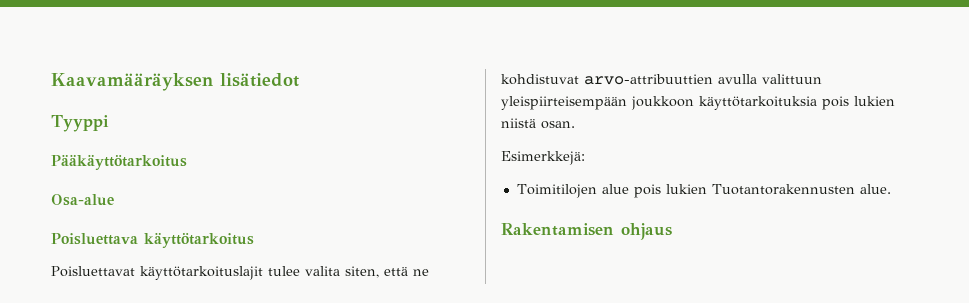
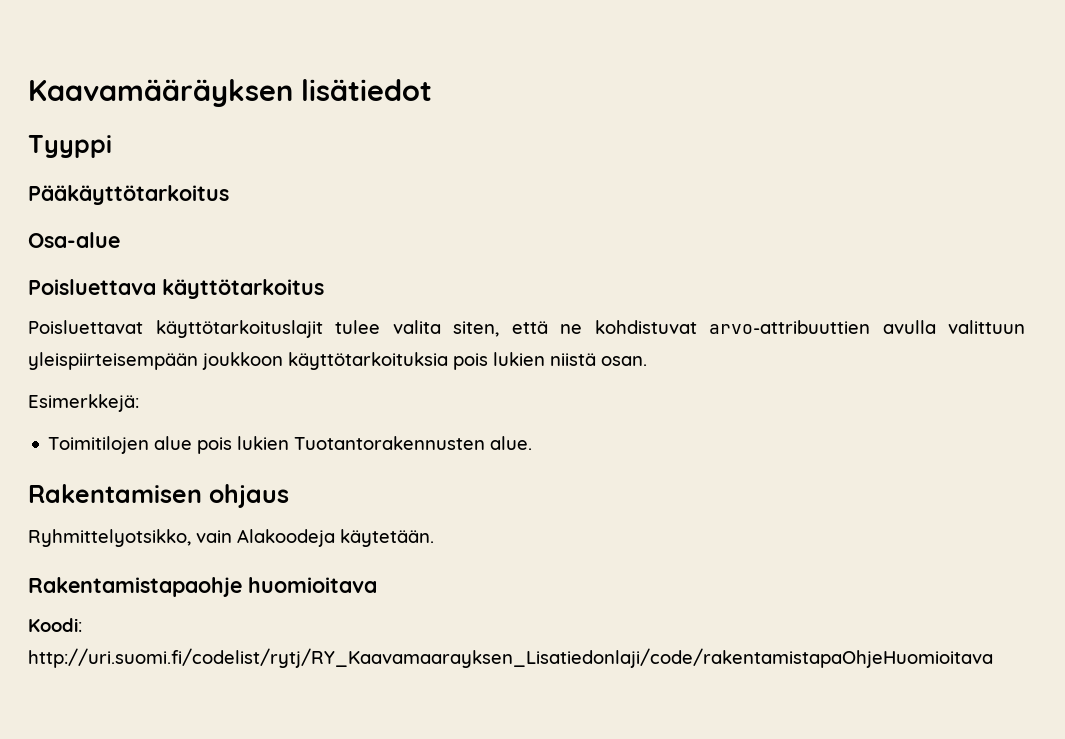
(672, 231) none -> [28,529,434,547] [28,577,377,597] [28,618,82,632] [28,648,993,668] // Ryhmittelyotsikko, vain Alakoodeja käytetään. // Rakentamistapaohje huomioitava // Koodi: http://uri.suomi.fi/codelist/rytj/RY_Kaavamaarayksen_Lisatiedonlaji/code/rakentamistapaOhjeHuomioitava

